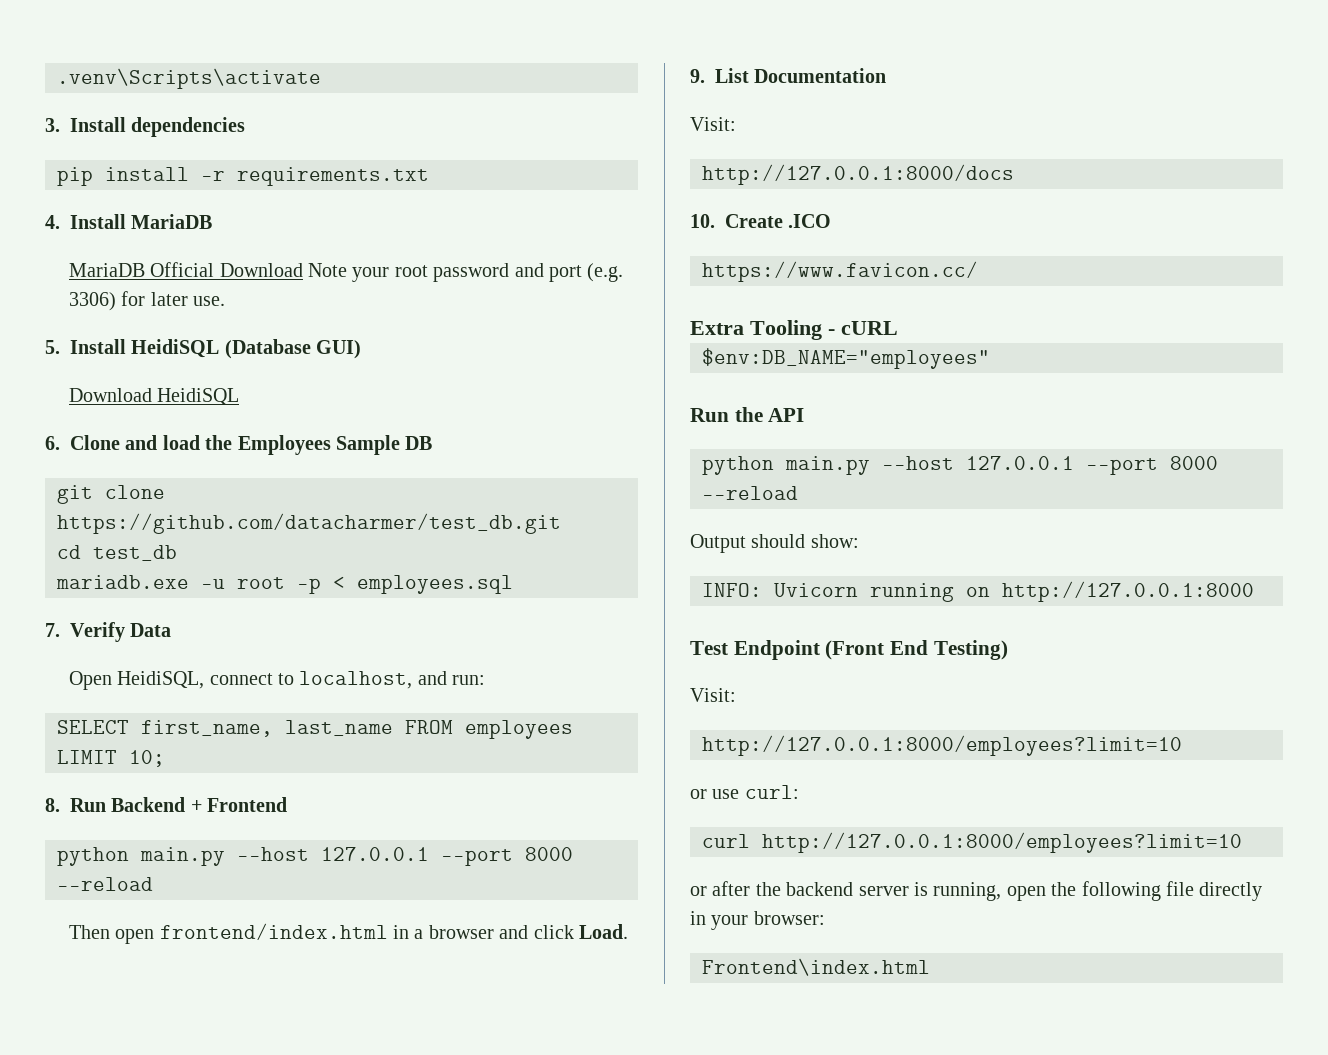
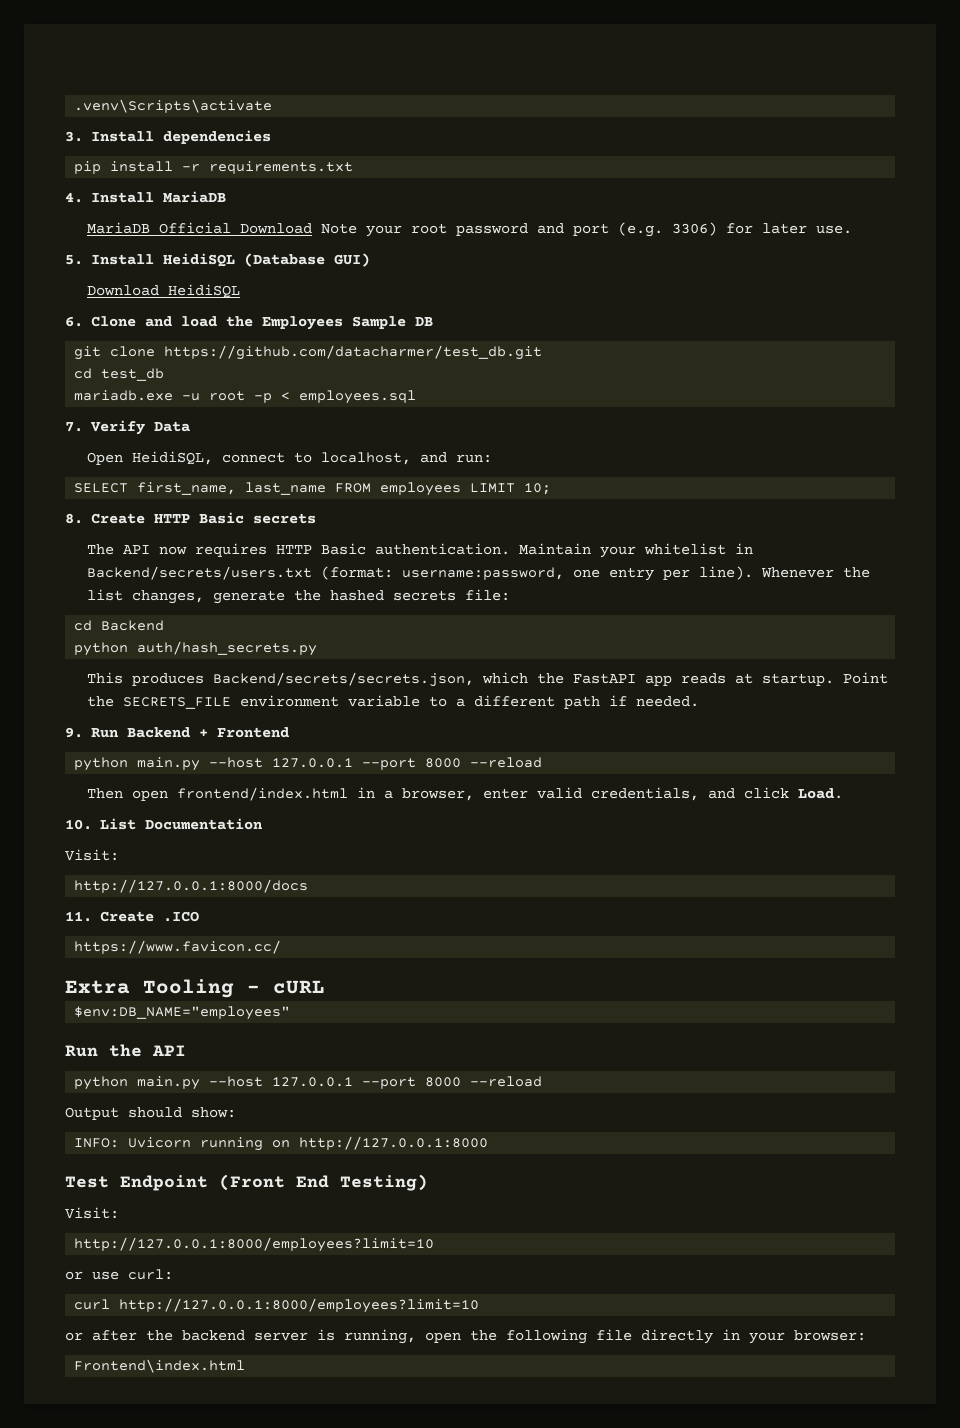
(60, 805) none -> [90,512,316,524] [86,543,753,558] [86,566,870,581] [86,589,510,604] [74,620,165,631] [74,641,318,656] [86,672,888,687] [86,695,699,709] [65,727,83,738] Create HTTP Basic secrets // The API now requires HTTP Basic authentication. Maintain your whitelist in Backend/secrets/users.txt (format: username:password, one entry per line). Whenever the list changes, generate the hashed secrets file: // cd Backend // python auth/hash_secrets.py // This produces Backend/secrets/secrets.json, which the FastAPI app reads at startup. Point the SECRETS_FILE environment variable to a different path if needed. // 9.
[428,925,494,939] browser -> [401,787,699,801] browser, enter valid credentials,
[690,69,705,83] 9. -> [65,819,92,830] 10.
[690,214,715,228] 10. -> [65,911,92,922] 11.

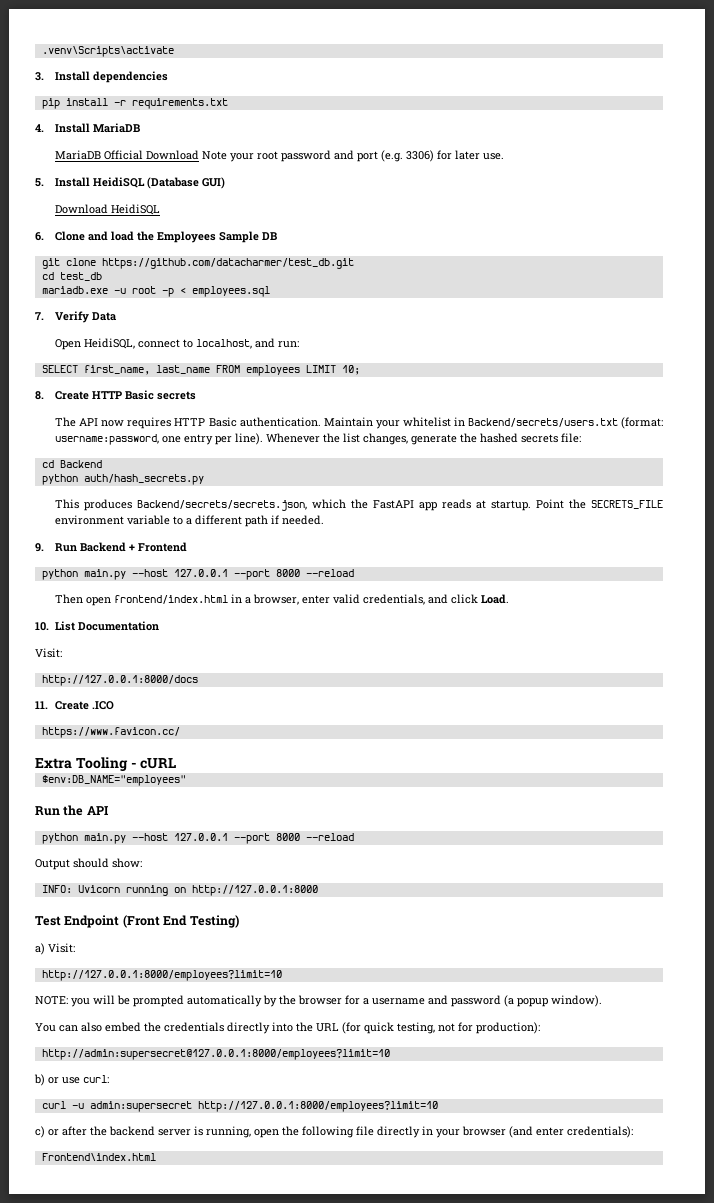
(428, 1182) none -> [35,943,45,955] a)
(435, 1244) none -> [35,995,602,1007] [35,1022,540,1034] [41,1049,390,1060] [34,1074,45,1086] NOTE: you will be prompted automatically by the browser for a username and password (a popup window). // You can also embed the credentials directly into the URL (for quick testing, not for production): // http://admin:supersecret@127.0.0.1:8000/employees?limit=10 // b)
[119,1298,480,1313] http://127.0.0.1:8000/employees?limit=10 // -> [71,1101,438,1112] [35,1126,45,1138] -u admin:supersecret http://127.0.0.1:8000/employees?limit=10 // c)
[794,1330,866,1341] browser: -> [462,1126,633,1138] browser (and enter credentials):

